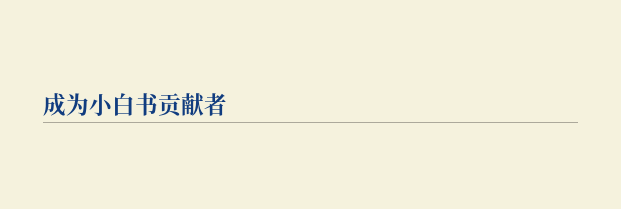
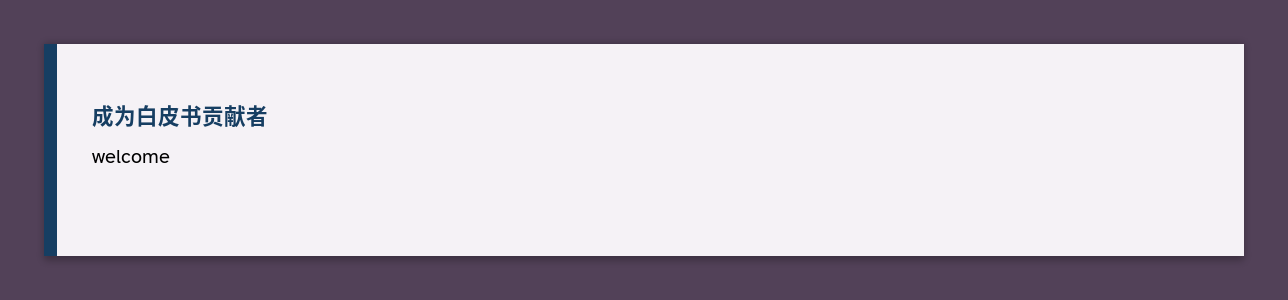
[89,93,135,116] 小白 -> [136,105,180,127] 白皮
(227, 104) none -> [92,150,170,163] // welcome

